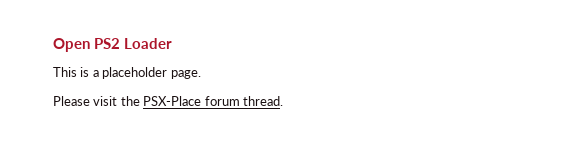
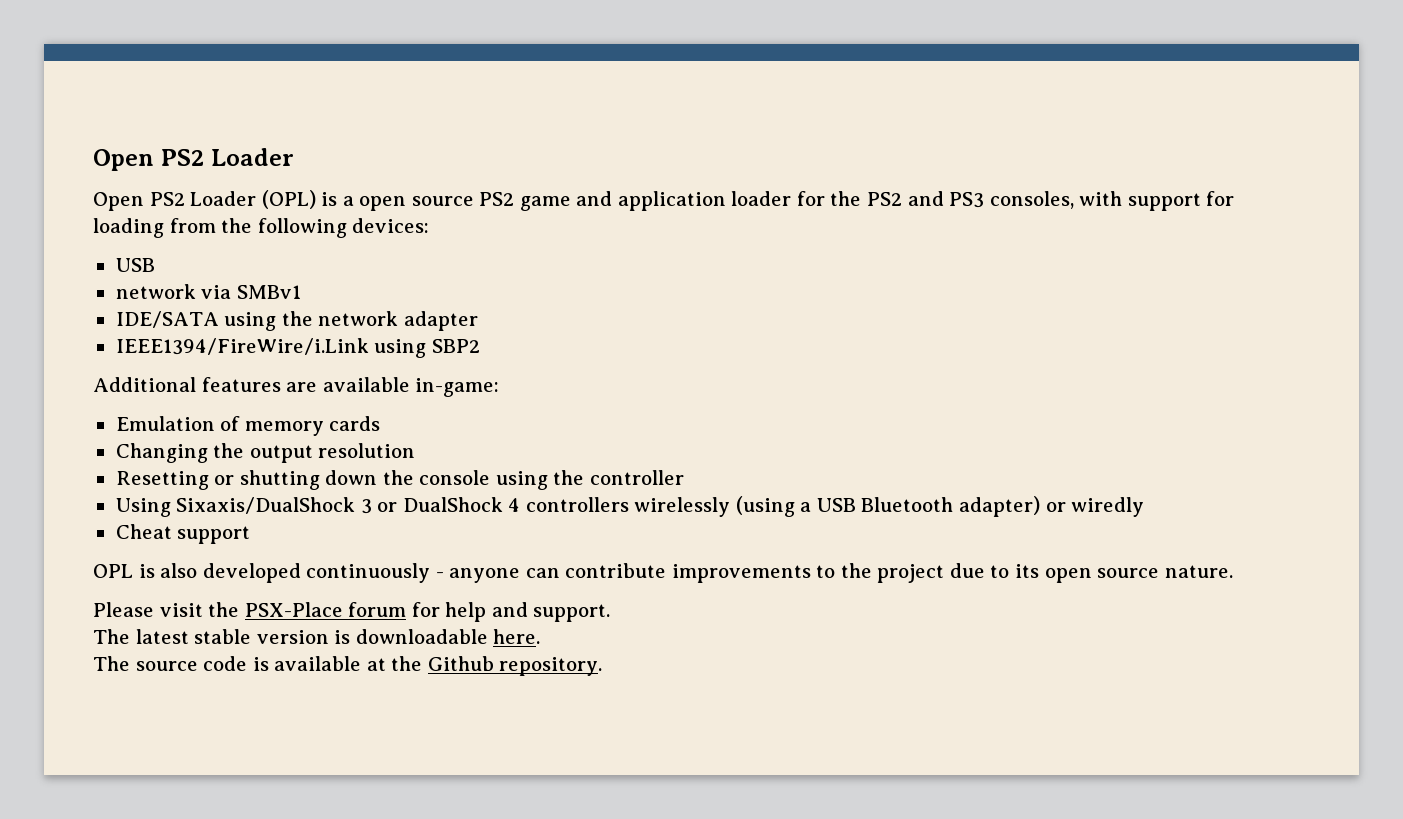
[53,67,201,79] This is a placeholder page. -> [93,190,1235,211] [93,218,430,238] [115,258,155,272] [115,284,301,299] [115,311,478,331] [115,338,480,358] [93,377,500,397] [115,416,381,436] [115,443,416,463] [115,470,684,490] [115,496,1145,517] [115,524,251,544] [93,563,1233,583] Open PS2 Loader (OPL) is a open source PS2 game and application loader for the PS2 and PS3 consoles, with support for loading from the following devices: // USB // network via SMBv1 // IDE/SATA using the network adapter // IEEE1394/FireWire/i.Link using SBP2 // Additional features are available in-game: // Emulation of memory cards // Changing the output resolution // Resetting or shutting down the console using the controller // Using Sixaxis/DualShock 3 or DualShock 4 controllers wirelessly (using a USB Bluetooth adapter) or wiredly // Cheat support // OPL is also developed continuously - anyone can contribute improvements to the project due to its open source nature.
[242,96,283,106] thread. -> [411,602,611,622] [93,629,541,644] [93,656,603,676] for help and support. // The latest stable version is downloadable here. // The source code is available at the Github repository.

